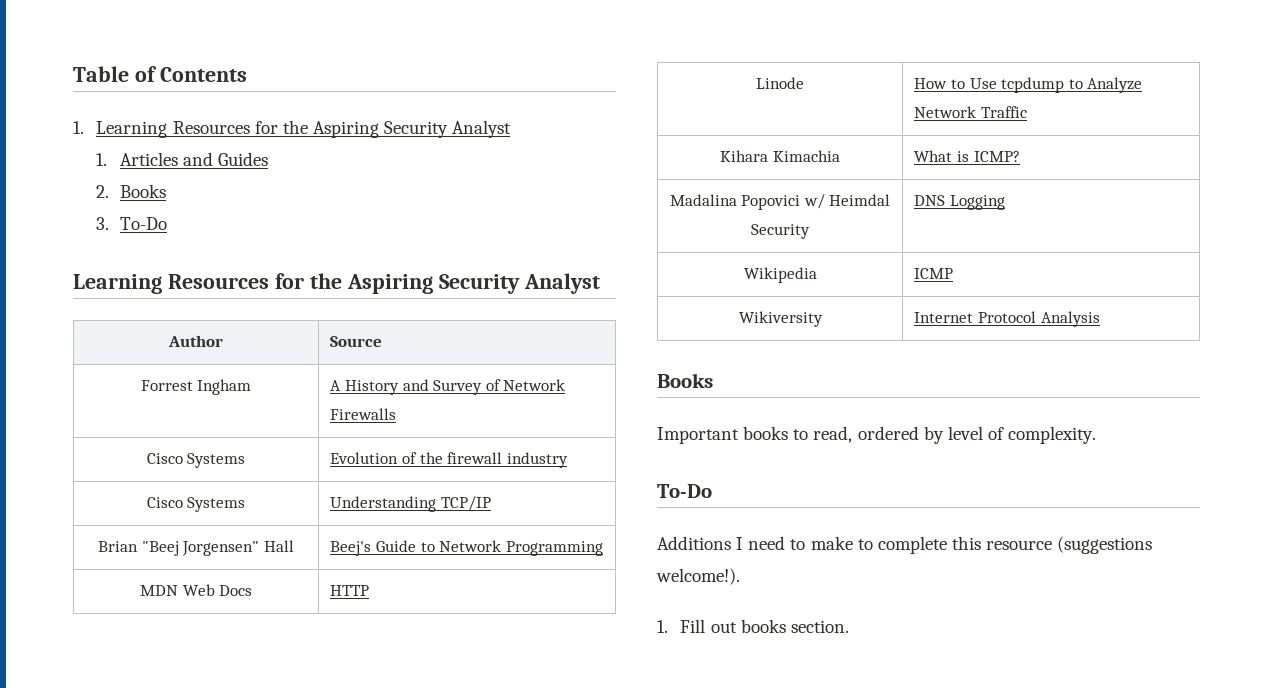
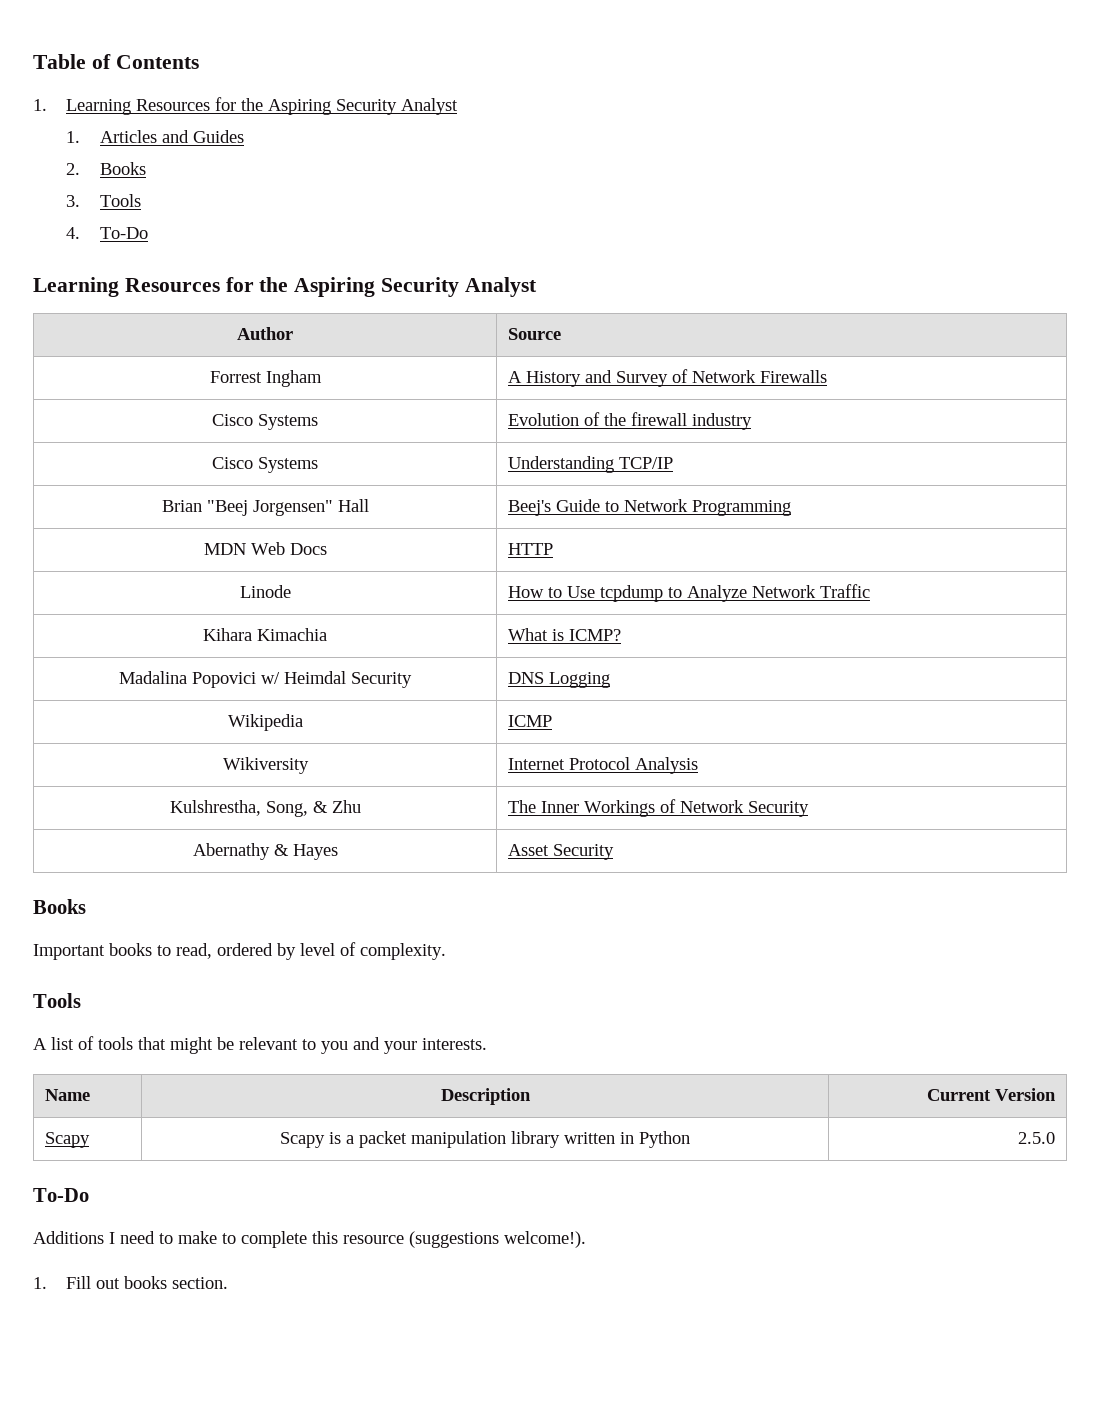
(110, 223) none -> [99,194,141,207] [66,227,81,239] Tools // 4.
(1100, 319) none -> [169,800,361,817] [508,799,810,817] [192,843,338,860] [508,844,615,860] // Kulshrestha, Song, & Zhu | The Inner Workings of Network Security // Abernathy & Hayes | Asset Security
(1097, 435) none -> [33,993,81,1008] [33,1036,487,1054] [45,1089,91,1101] [440,1088,531,1105] [926,1088,1056,1101] [45,1132,91,1148] [280,1131,690,1148] [1017,1132,1055,1144] // Tools // A list of tools that might be relevant to you and your interests. // Name | Description | Current Version // Scapy | Scapy is a packet manipulation library written in Python | 2.5.0

